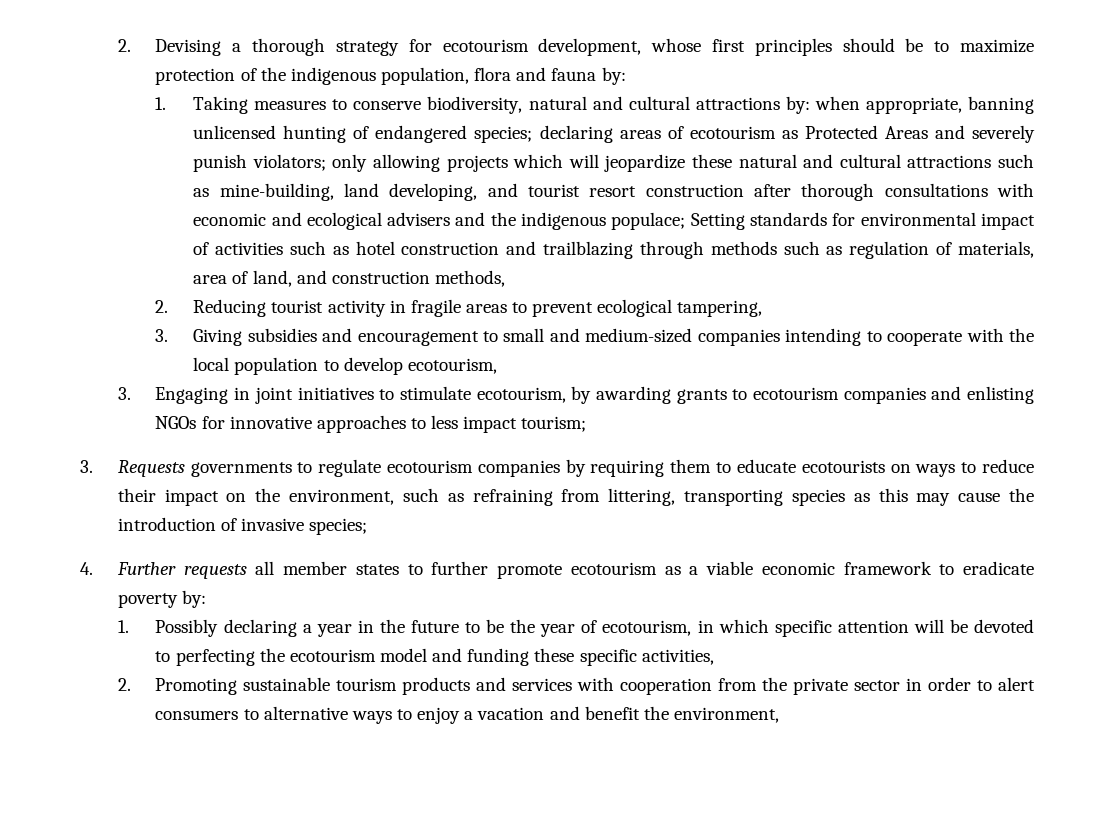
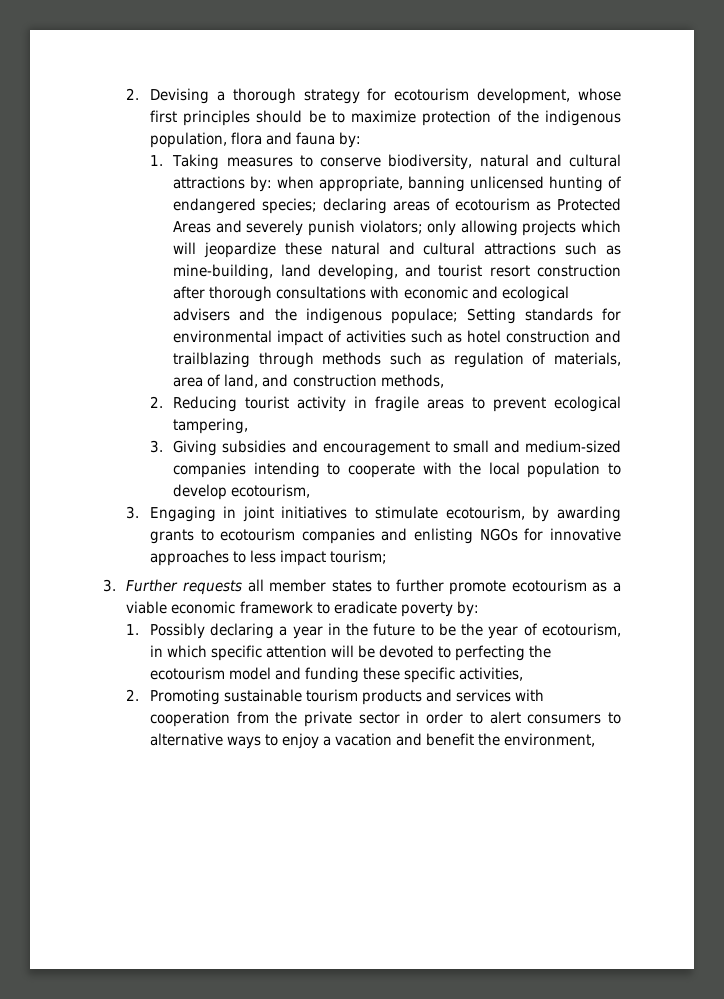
[117,459,1035,477] [117,488,1035,506] [117,517,368,535] [80,562,93,575] Requests governments to regulate ecotourism companies by requiring them to educate ecotourists on ways to reduce their impact on the environment, such as refraining from littering, transporting species as this may cause the introduction of invasive species; // 4. -> (116, 585) none

